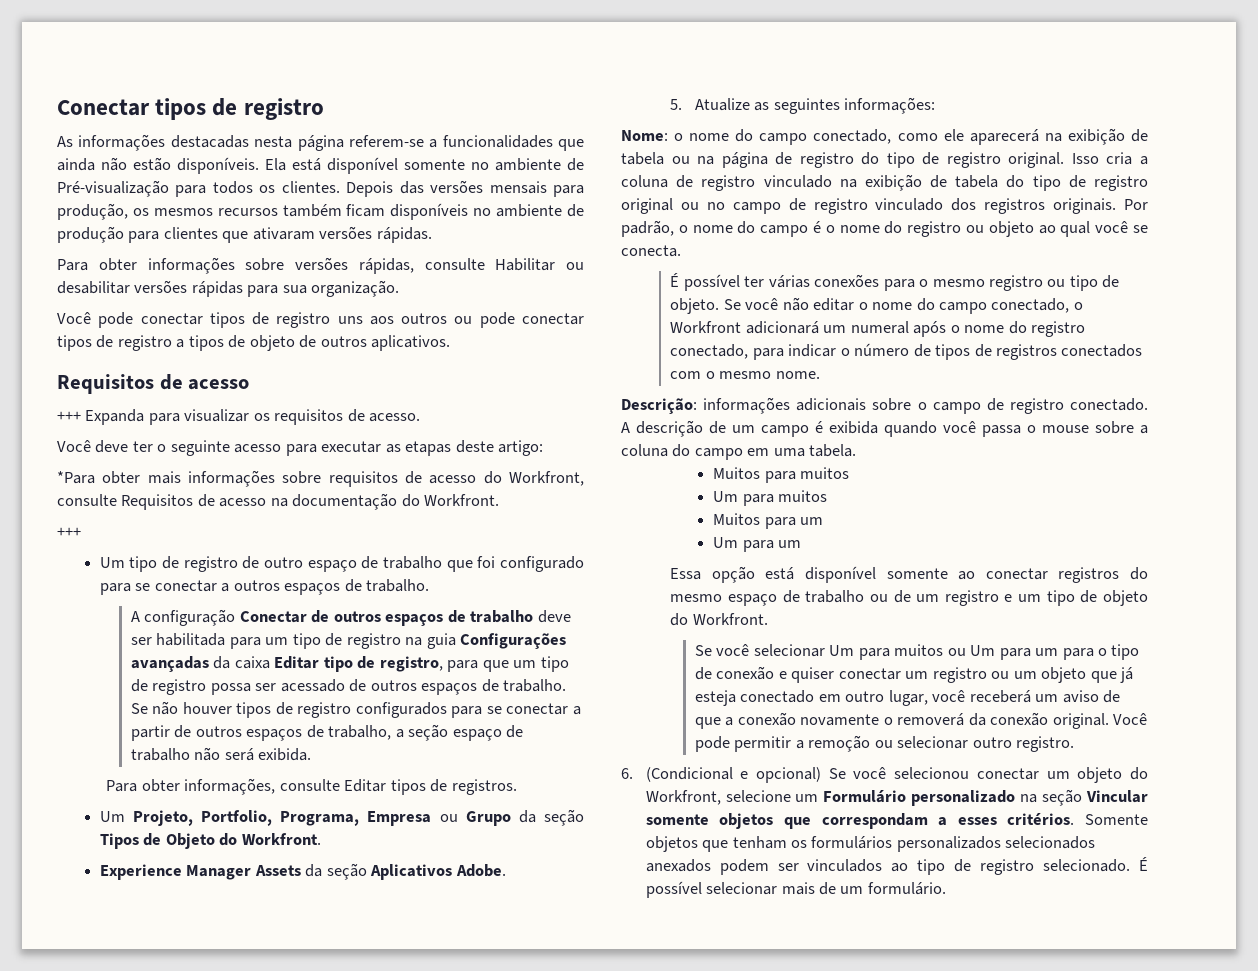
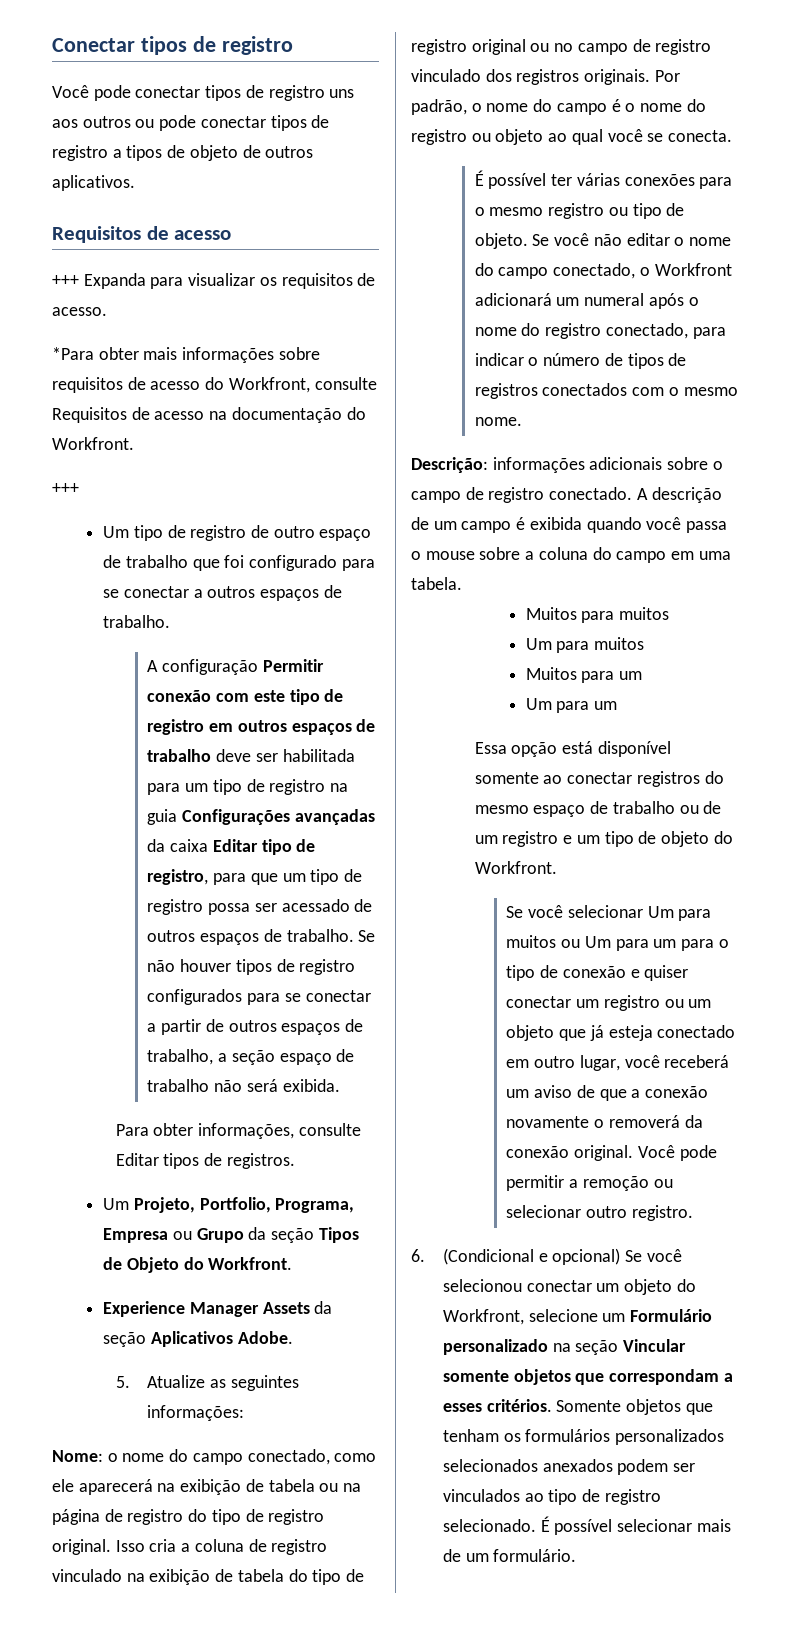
[57,134,584,151] [57,157,584,174] [57,180,585,197] [57,203,585,220] [57,226,432,243] [57,257,584,274] [57,280,400,297] // As informações destacadas nesta página referem-se a funcionalidades que ainda não estão disponíveis. Ela está disponível somente no ambiente de Pré-visualização para todos os clientes. Depois das versões mensais para produção, os mesmos recursos também ficam disponíveis no ambiente de produção para clientes que ativaram versões rápidas. // Para obter informações sobre versões rápidas, consulte Habilitar ou desabilitar versões rápidas para sua organização. -> (293, 45) none
[57,440,544,456] // Você deve ter o seguinte acesso para executar as etapas deste artigo: -> (107, 311) none
[239,610,330,623] Conectar de -> [262,659,324,672] [147,689,344,705] [147,719,234,735] Permitir conexão com este tipo de registro em

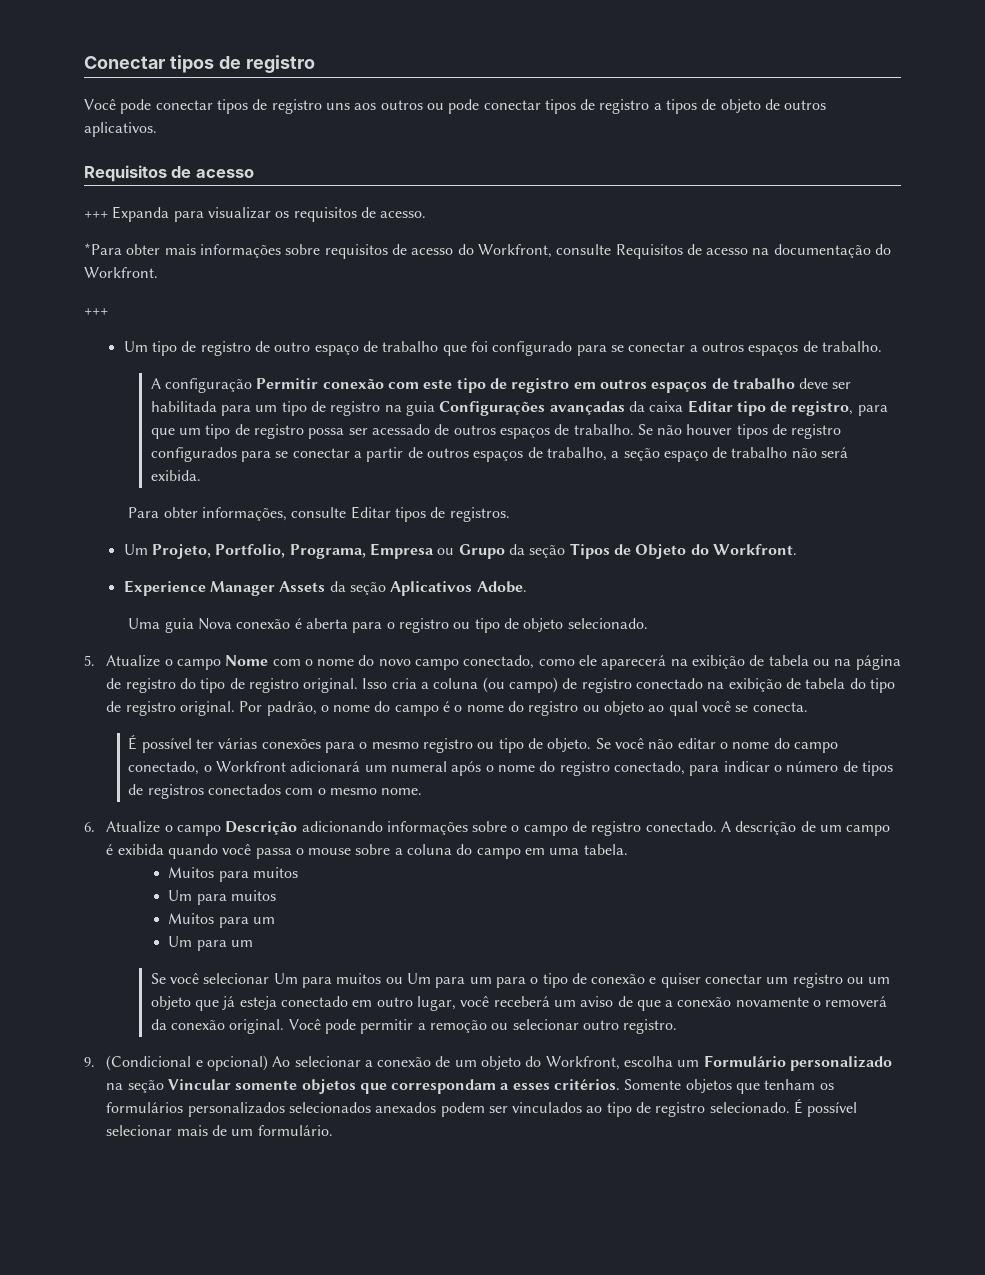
[115,1375,299,1391] [147,1405,245,1421] [52,1449,189,1462] 5. Atualize as seguintes informações: // Nome: o nome do -> [128,618,648,633] [84,655,411,670] Uma guia Nova conexão é aberta para o registro ou tipo de objeto selecionado. // 5. Atualize o campo Nome com o nome do novo
[248,1539,328,1555] [52,1569,122,1582] de registro vinculado -> [482,677,704,693] (ou campo) de registro conectado
[471,39,712,55] [411,69,651,85] original ou no campo de registro vinculado dos registros originais. -> [179,701,235,716] original.
[411,457,663,473] Descrição: informações adicionais -> [84,821,468,836] 6. Atualize o campo Descrição adicionando informações
[474,741,671,757] [474,771,724,787] [474,801,722,817] [474,831,733,847] [474,861,557,874] // Essa opção está disponível somente ao conectar registros do mesmo espaço de trabalho ou de um registro e um tipo de objeto do Workfront. -> (253, 943) none
[411,1249,425,1262] 6. -> [84,1057,95,1067] 9.
[625,1249,682,1262] [442,1279,592,1292] Se você selecionou conectar -> [272,1056,451,1067] Ao selecionar a conexão de
[528,1309,598,1322] selecione -> [624,1056,674,1067] escolha

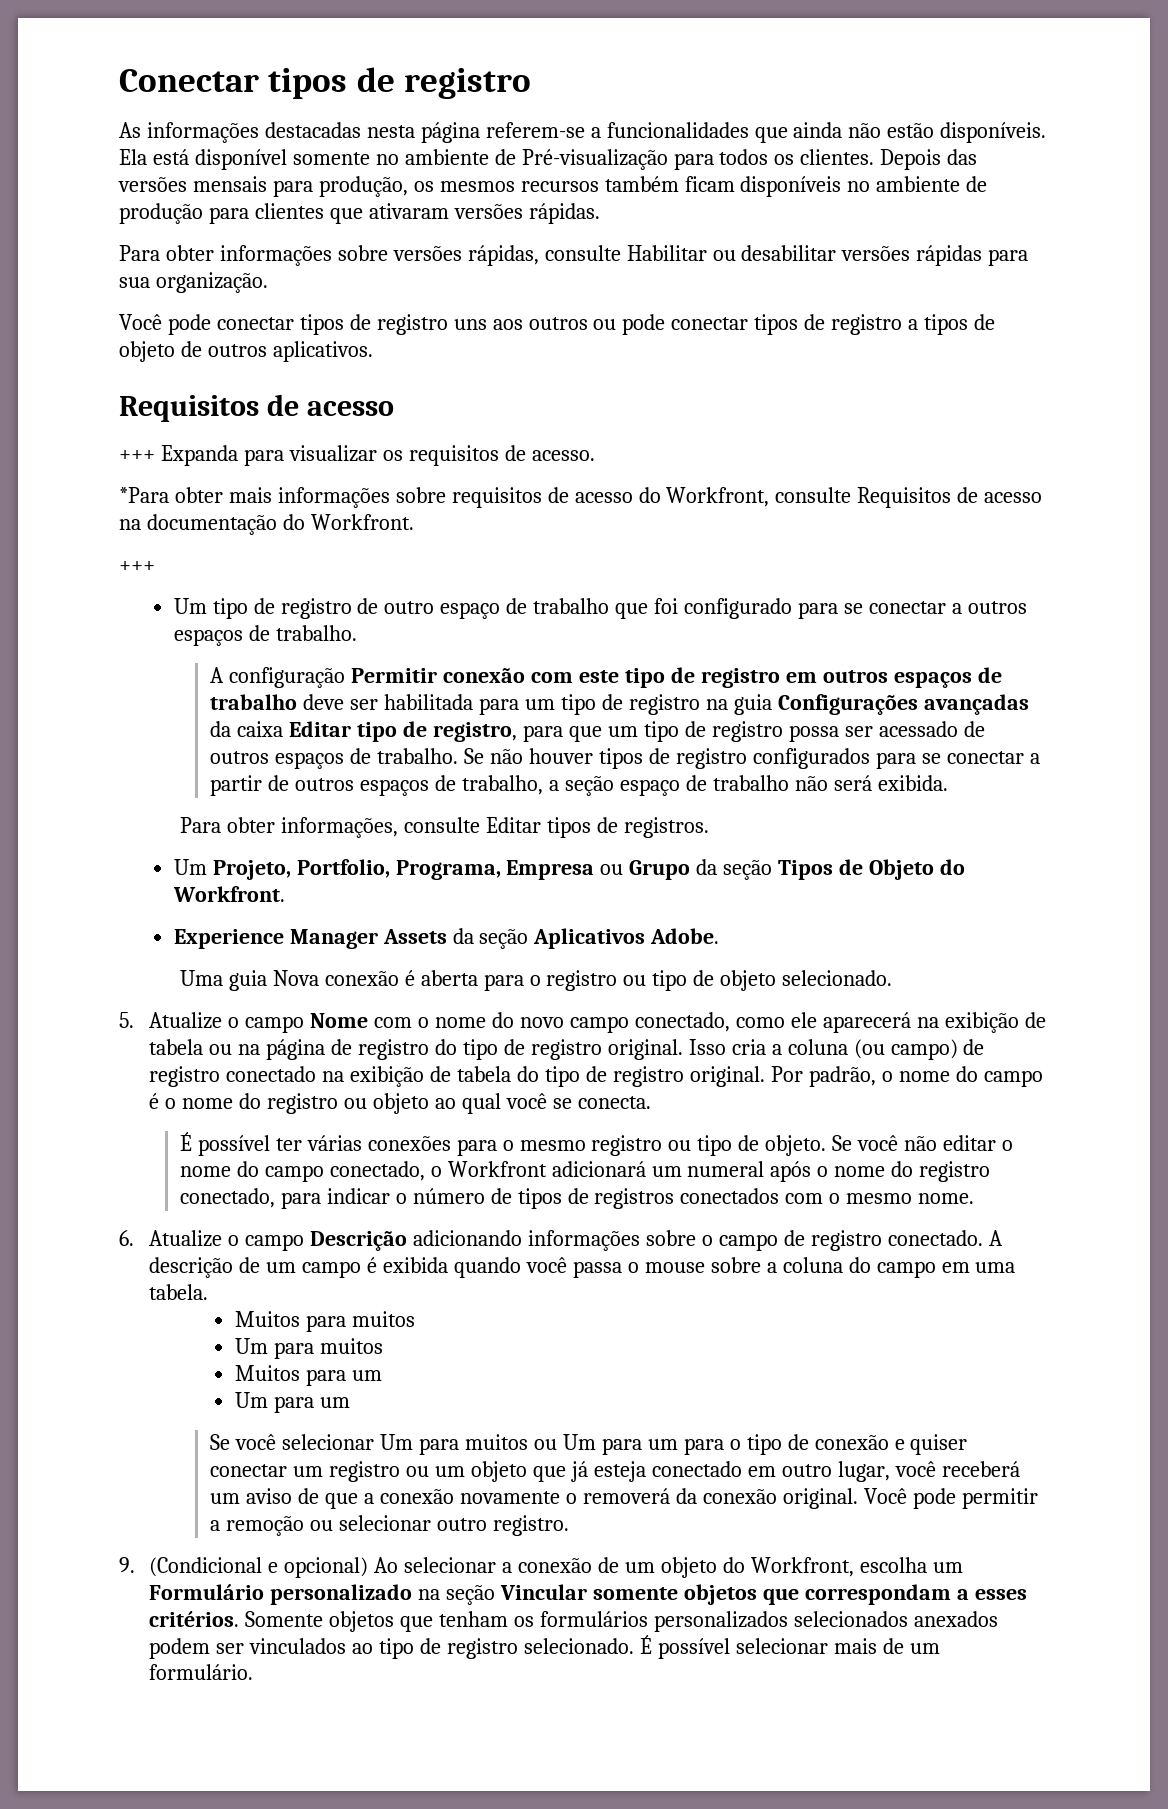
(315, 64) none -> [119,122,1047,143] [119,149,978,170] [118,176,988,197] [119,203,600,224] [119,245,1029,266] [119,272,268,293] // As informações destacadas nesta página referem-se a funcionalidades que ainda não estão disponíveis. Ela está disponível somente no ambiente de Pré-visualização para todos os clientes. Depois das versões mensais para produção, os mesmos recursos também ficam disponíveis no ambiente de produção para clientes que ativaram versões rápidas. // Para obter informações sobre versões rápidas, consulte Habilitar ou desabilitar versões rápidas para sua organização.

